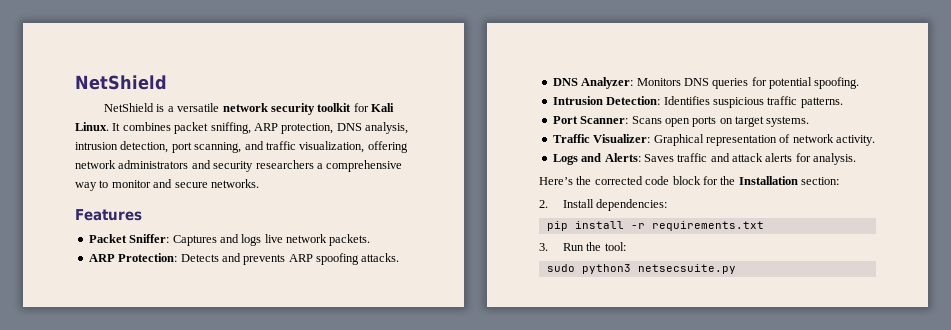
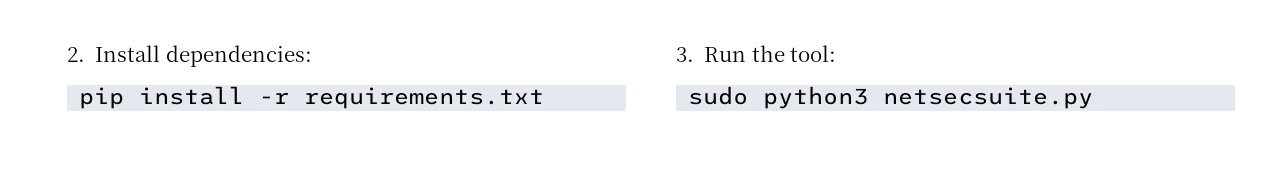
[75,75,167,90] [104,103,395,115] [75,122,408,134] [75,141,408,153] [75,160,403,172] [75,179,259,191] [75,209,142,221] [88,234,371,246] [88,253,400,265] [552,77,860,89] [552,96,843,108] [552,116,810,127] [552,134,875,146] [552,153,857,165] [539,176,839,185] NetShield // NetShield is a versatile network security toolkit for Kali Linux. It combines packet sniffing, ARP protection, DNS analysis, intrusion detection, port scanning, and traffic visualization, offering network administrators and security researchers a comprehensive way to monitor and secure networks. // Features // Packet Sniffer: Captures and logs live network packets. // ARP Protection: Detects and prevents ARP spoofing attacks. // DNS Analyzer: Monitors DNS queries for potential spoofing. // Intrusion Detection: Identifies suspicious traffic patterns. // Port Scanner: Scans open ports on target systems. // Traffic Visualizer: Graphical representation of network activity. // Logs and Alerts: Saves traffic and attack alerts for analysis. // Here’s the corrected code block for the Installation section: // -> (67, 54) none

